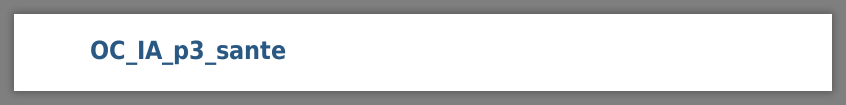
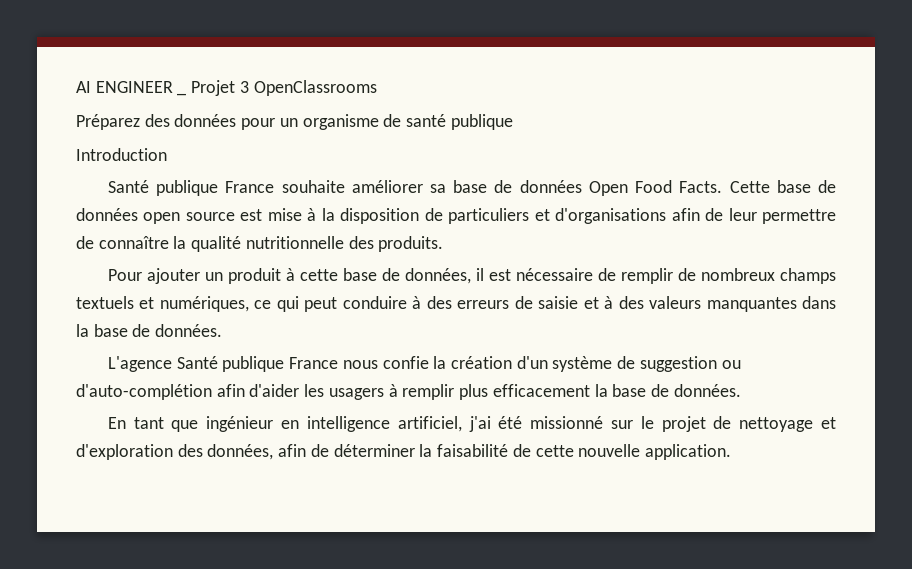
[90,40,286,65] OC_IA_p3_sante -> [76,81,173,93] [177,80,377,96] [76,114,513,130] [76,148,167,161] [107,180,836,196] [76,208,836,224] [76,236,444,252] [107,268,837,284] [76,296,837,312] [76,324,223,337] [107,356,741,372] [76,384,741,400] [107,416,837,432] [76,444,731,460] AI ENGINEER _ Projet 3 OpenClassrooms // Préparez des données pour un organisme de santé publique // Introduction // Santé publique France souhaite améliorer sa base de données Open Food Facts. Cette base de données open source est mise à la disposition de particuliers et d'organisations afin de leur permettre de connaître la qualité nutritionnelle des produits. // Pour ajouter un produit à cette base de données, il est nécessaire de remplir de nombreux champs textuels et numériques, ce qui peut conduire à des erreurs de saisie et à des valeurs manquantes dans la base de données. // L'agence Santé publique France nous confie la création d'un système de suggestion ou d'auto-complétion afin d'aider les usagers à remplir plus efficacement la base de données. // En tant que ingénieur en intelligence artificiel, j'ai été missionné sur le projet de nettoyage et d'exploration des données, afin de déterminer la faisabilité de cette nouvelle application.

